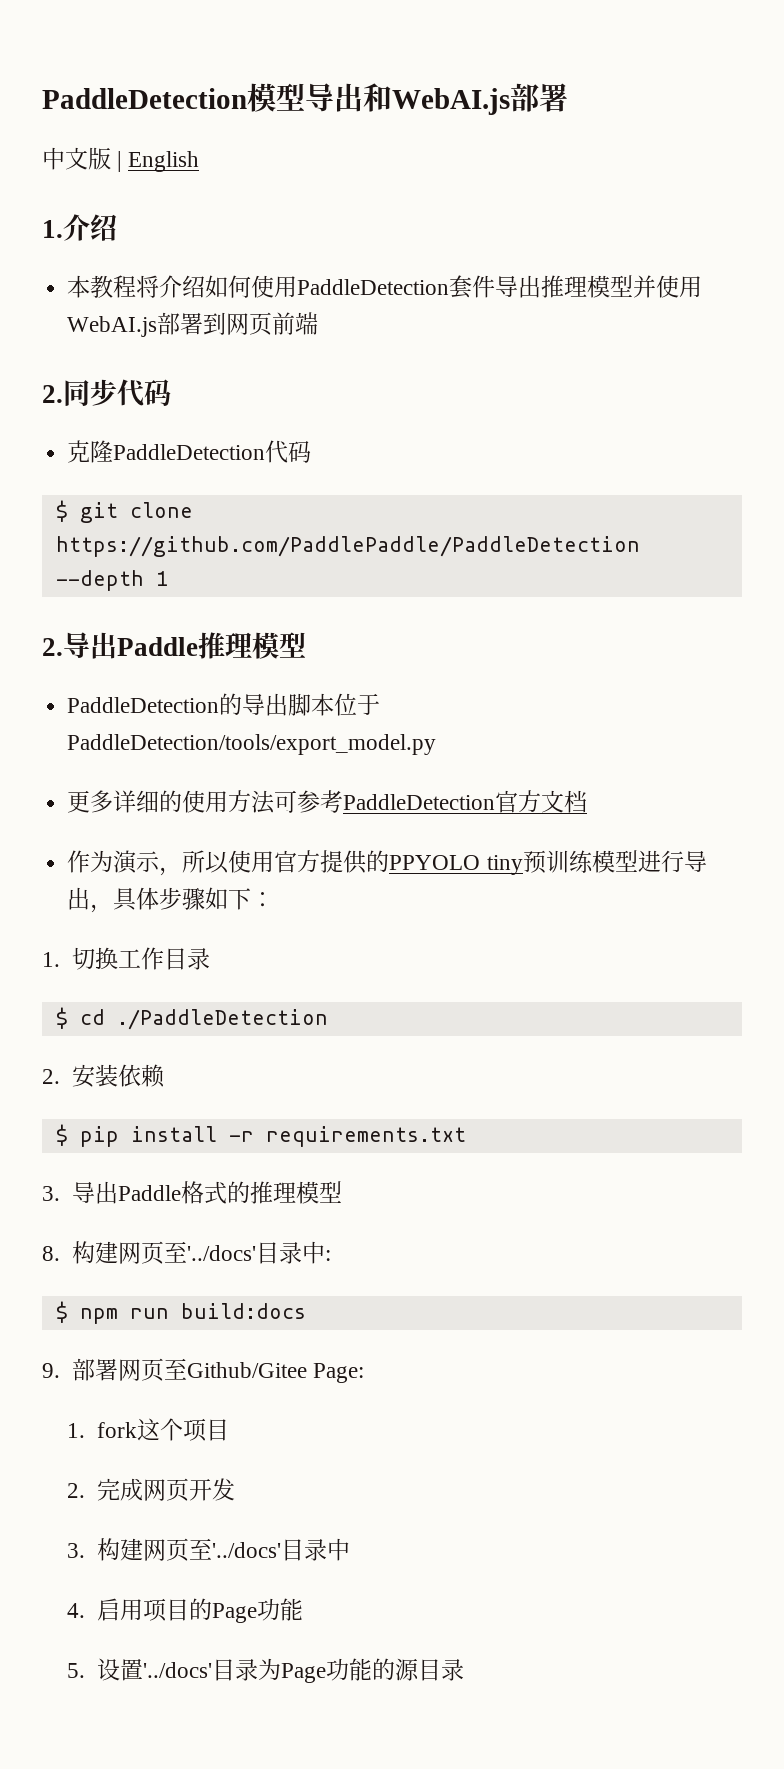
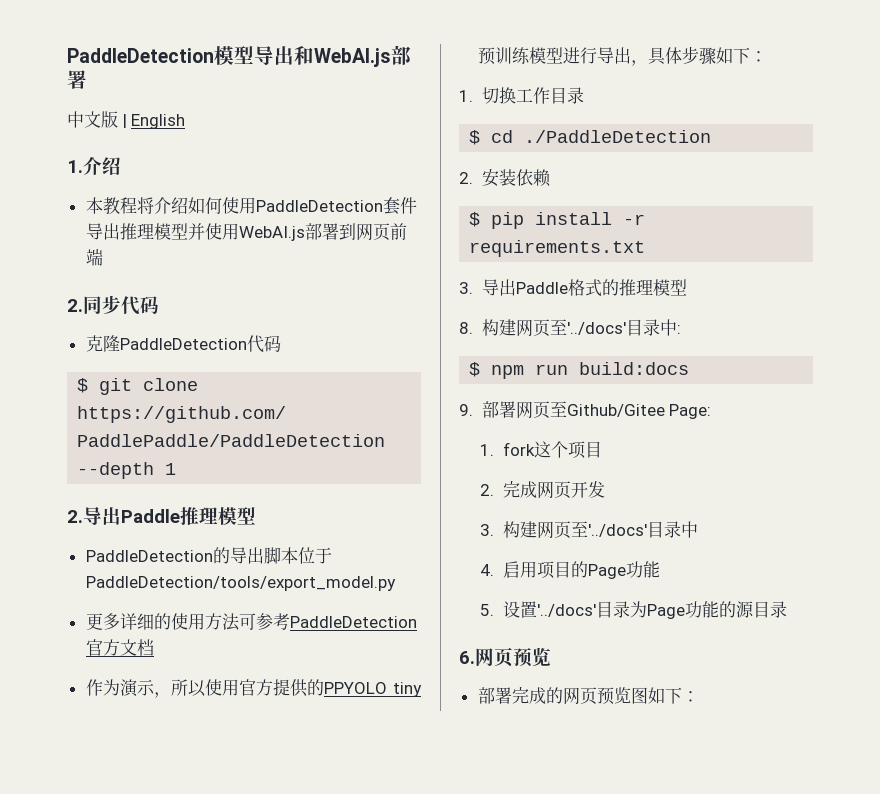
(464, 1670) none -> [459,647,551,667] [477,687,699,705] // 6.网页预览 // 部署完成的网页预览图如下：

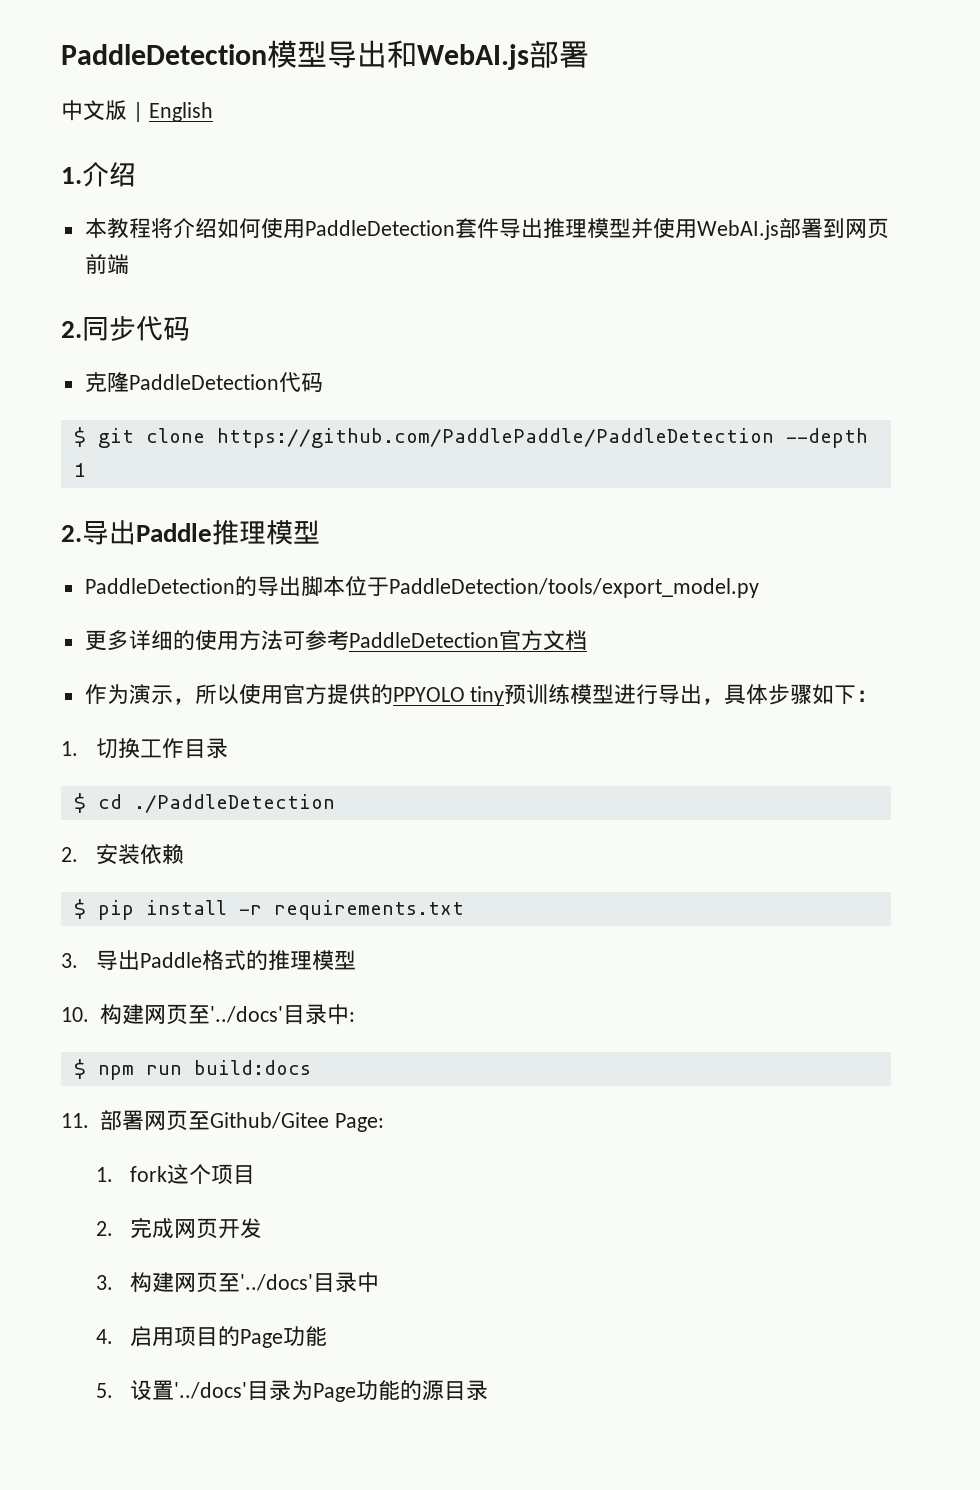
[459,322,473,334] 8. -> [61,1007,89,1022] 10.
[459,404,473,416] 9. -> [61,1113,89,1128] 11.
[459,647,551,667] [477,687,699,705] // 6.网页预览 // 部署完成的网页预览图如下： -> (489, 1390) none

